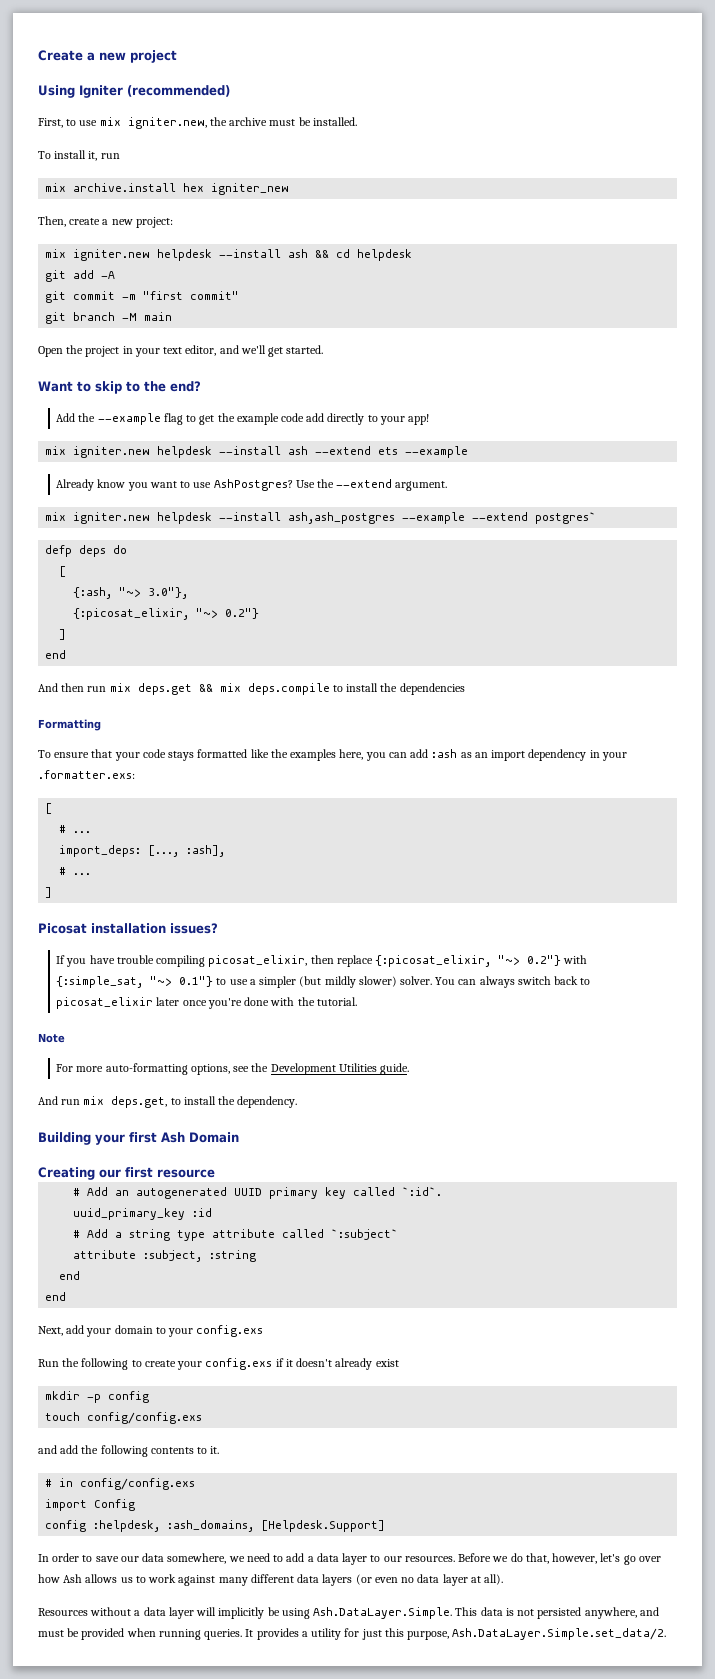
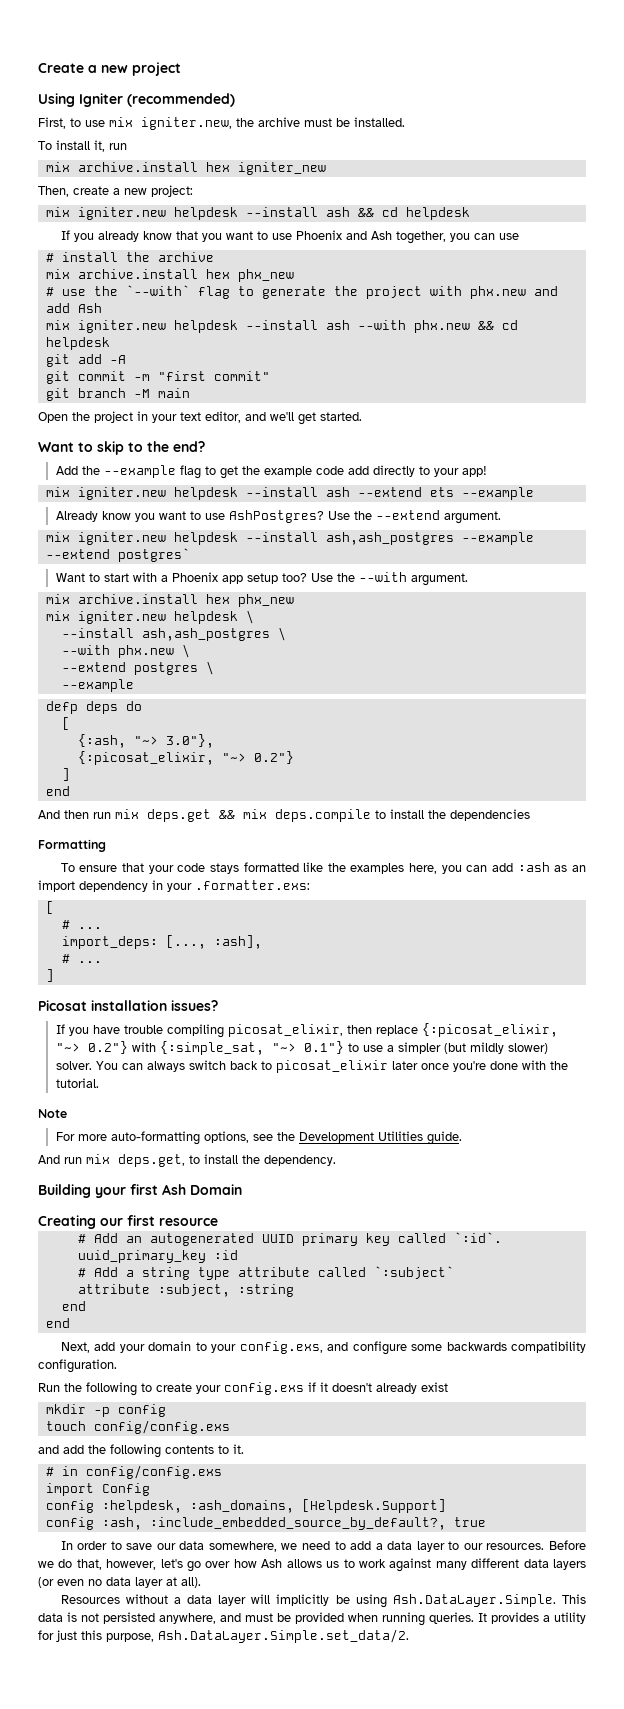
(413, 255) none -> [60,230,519,244] [45,252,214,262] [45,269,294,282] [45,285,558,299] [45,303,102,313] [45,320,518,333] [45,337,110,350] // If you already know that you want to use Phoenix and Ash together, you can use // # install the archive // mix archive.install hex phx_new // # use the `--with` flag to generate the project with phx.new and add Ash // mix igniter.new helpdesk --install ash --with phx.new && cd helpdesk
(597, 518) none -> [55,572,468,586] [45,594,294,607] [45,610,254,624] [61,627,286,641] [61,644,190,658] [61,661,214,675] [61,679,134,692] // Want to start with a Phoenix app setup too? Use the --with argument. // mix archive.install hex phx_new // mix igniter.new helpdesk \ // --install ash,ash_postgres \ // --with phx.new \ // --extend postgres \ // --example
[196,1325,264,1337] config.exs -> [239,1341,586,1355] [38,1359,117,1373] config.exs, and configure some backwards compatibility configuration.
(386, 1526) none -> [45,1517,486,1530] // config :ash, :include_embedded_source_by_default?, true

